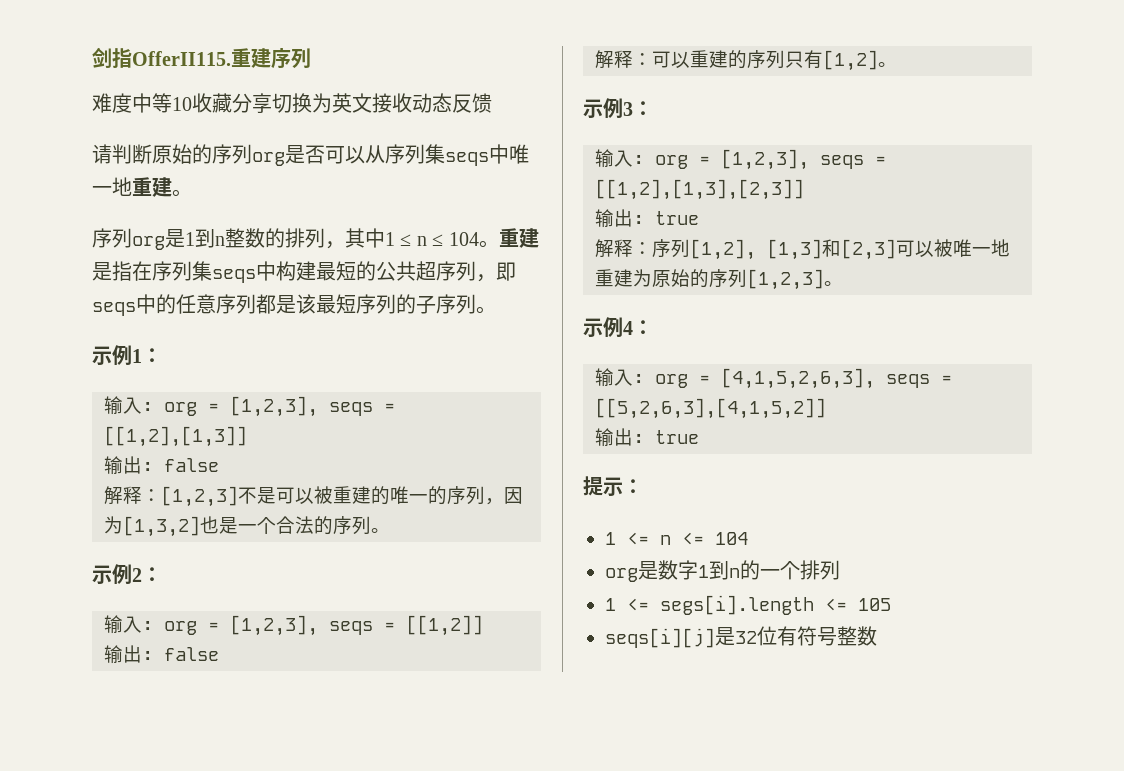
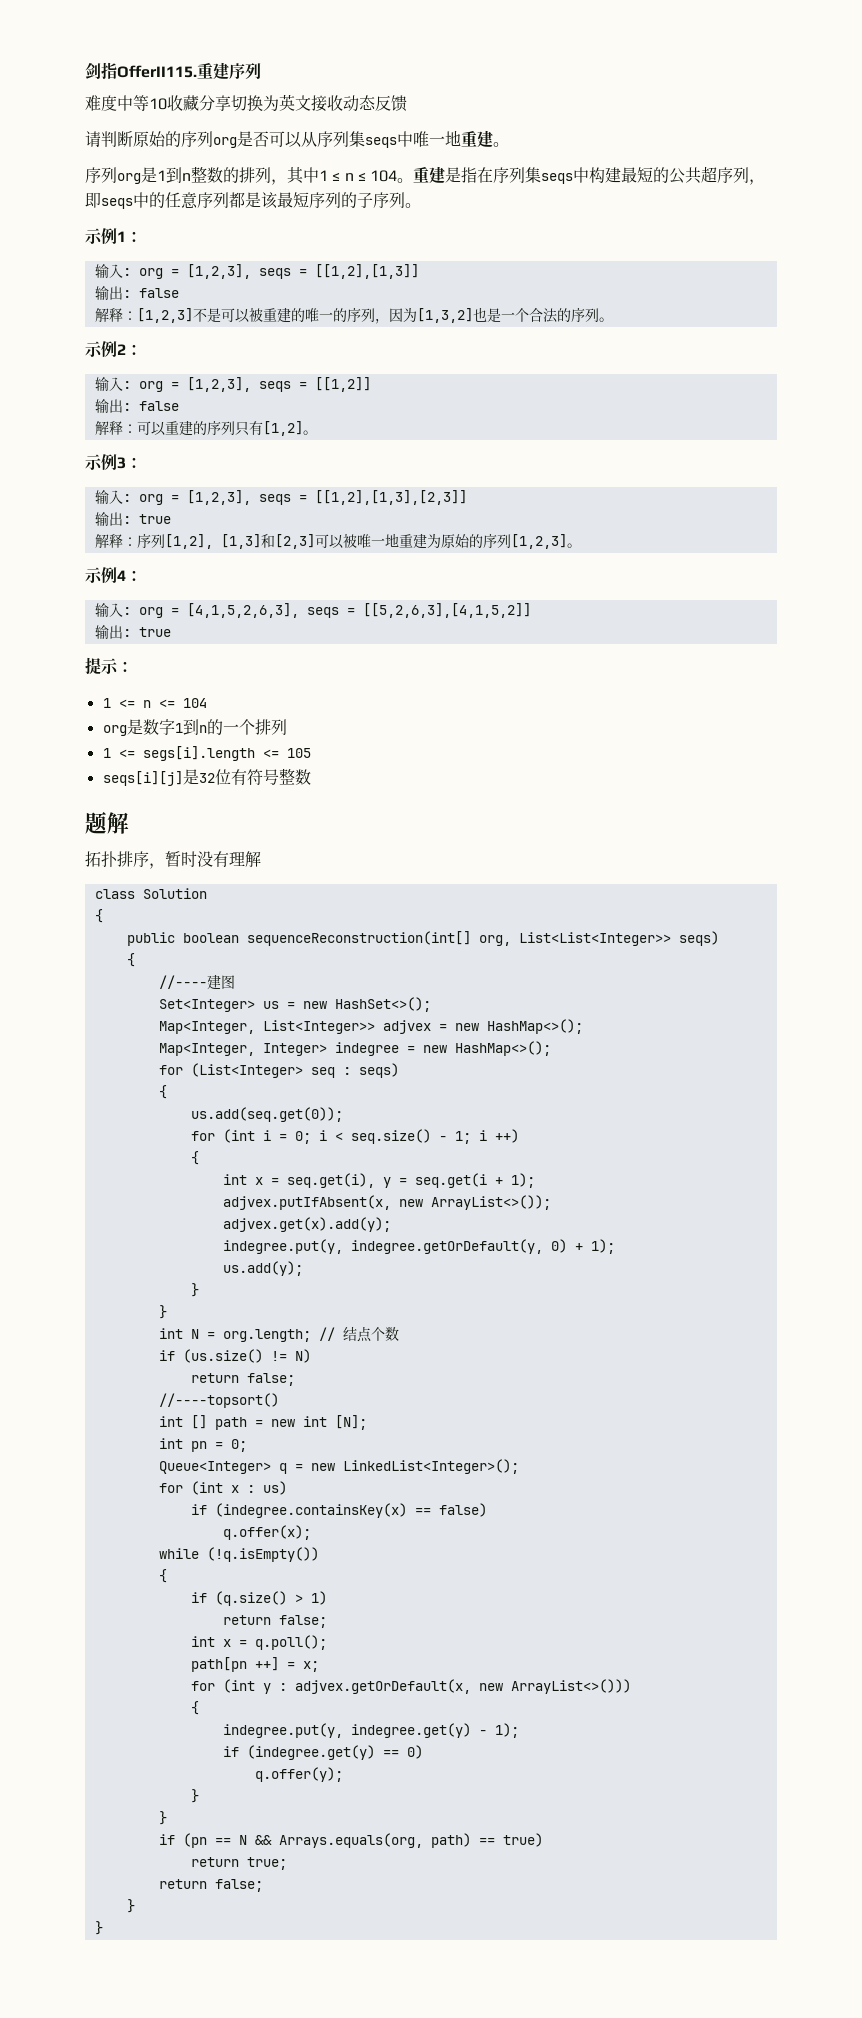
(877, 636) none -> [85,811,129,834] [85,851,261,869] [94,888,207,899] [94,909,103,923] [126,931,719,946] [126,953,135,967] [158,974,235,990] [158,997,431,1012] [158,1019,583,1034] [158,1041,551,1056] [158,1063,399,1078] [158,1085,167,1099] [190,1107,343,1122] [190,1129,519,1144] [190,1151,199,1165] [222,1173,535,1188] [222,1195,551,1210] [222,1217,391,1232] [222,1239,615,1254] [222,1261,303,1276] [190,1283,199,1297] [158,1305,167,1319] [158,1326,399,1342] [158,1349,311,1363] [190,1373,295,1386] [158,1393,279,1408] [158,1415,367,1430] [158,1438,247,1452] [158,1459,519,1474] [158,1481,287,1495] [190,1503,487,1518] [222,1525,311,1540] [158,1547,319,1562] [158,1569,167,1583] [190,1591,327,1606] [222,1615,327,1628] [190,1635,327,1650] [190,1657,319,1672] [190,1679,631,1694] [190,1701,199,1715] [222,1723,519,1738] [222,1745,423,1760] [254,1767,343,1782] [190,1789,199,1803] [158,1811,167,1825] [158,1833,543,1848] [190,1857,287,1870] [158,1879,263,1892] [126,1899,135,1913] [94,1921,103,1935] // 题解 // 拓扑排序，暂时没有理解 // class Solution // { // public boolean sequenceReconstruction(int[] org, List<List<Integer>> seqs) // { // //----建图 // Set<Integer> us = new HashSet<>(); // Map<Integer, List<Integer>> adjvex = new HashMap<>(); // Map<Integer, Integer> indegree = new HashMap<>(); // for (List<Integer> seq : seqs) // { // us.add(seq.get(0)); // for (int i = 0; i < seq.size() - 1; i ++) // { // int x = seq.get(i), y = seq.get(i + 1); // adjvex.putIfAbsent(x, new ArrayList<>()); // adjvex.get(x).add(y); // indegree.put(y, indegree.getOrDefault(y, 0) + 1); // us.add(y); // } // } // int N = org.length; // 结点个数 // if (us.size() != N) // return false; // //----topsort() // int [] path = new int [N]; // int pn = 0; // Queue<Integer> q = new LinkedList<Integer>(); // for (int x : us) // if (indegree.containsKey(x) == false) // q.offer(x); // while (!q.isEmpty()) // { // if (q.size() > 1) // return false; // int x = q.poll(); // path[pn ++] = x; // for (int y : adjvex.getOrDefault(x, new ArrayList<>())) // { // indegree.put(y, indegree.get(y) - 1); // if (indegree.get(y) == 0) // q.offer(y); // } // } // if (pn == N && Arrays.equals(org, path) == true) // return true; // return false; // } // }

